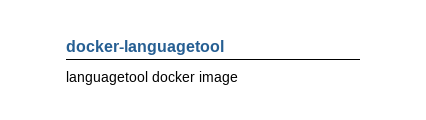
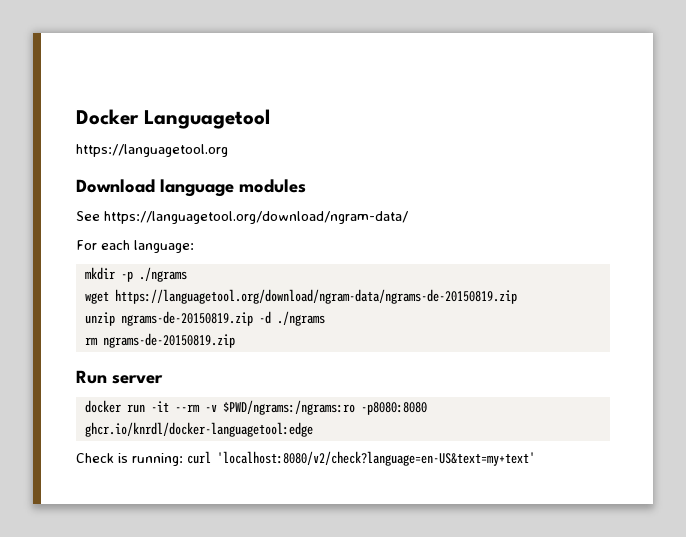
[66,40,224,55] [66,71,238,85] docker-languagetool // languagetool docker image -> [76,109,270,129] [76,144,228,157] [76,179,306,197] [76,211,408,224] [76,240,194,253] [84,267,187,282] [84,289,517,304] [84,311,325,326] [84,333,235,348] [76,370,163,384] [84,400,427,415] [84,422,313,437] [76,451,535,466] Docker Languagetool // https://languagetool.org // Download language modules // See https://languagetool.org/download/ngram-data/ // For each language: // mkdir -p ./ngrams // wget https://languagetool.org/download/ngram-data/ngrams-de-20150819.zip // unzip ngrams-de-20150819.zip -d ./ngrams // rm ngrams-de-20150819.zip // Run server // docker run -it --rm -v $PWD/ngrams:/ngrams:ro -p8080:8080 ghcr.io/knrdl/docker-languagetool:edge // Check is running: curl 'localhost:8080/v2/check?language=en-US&text=my+text'

